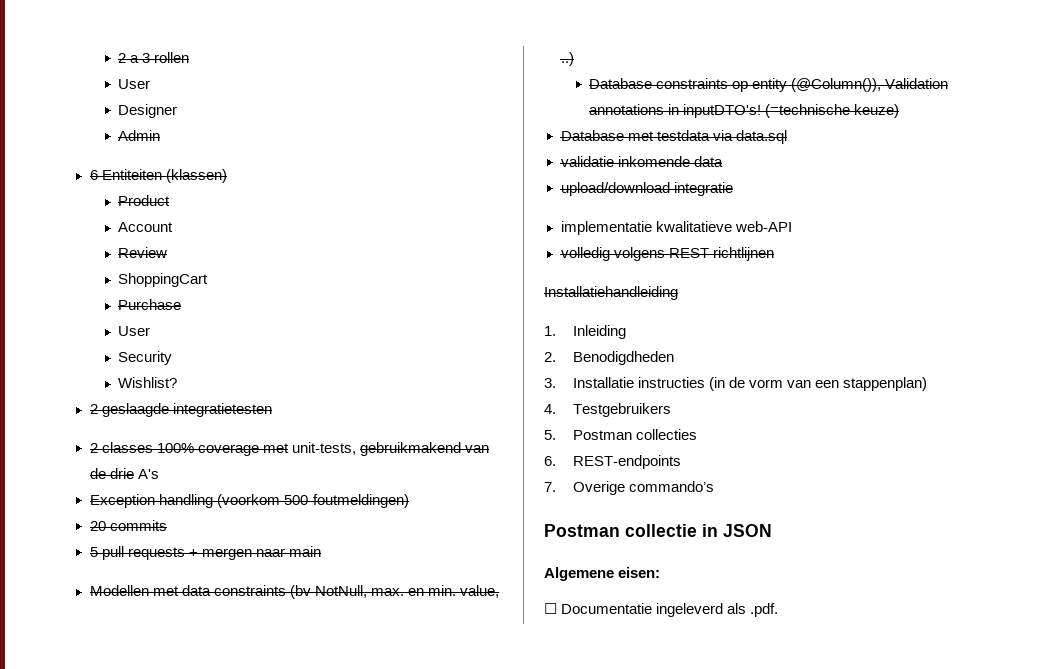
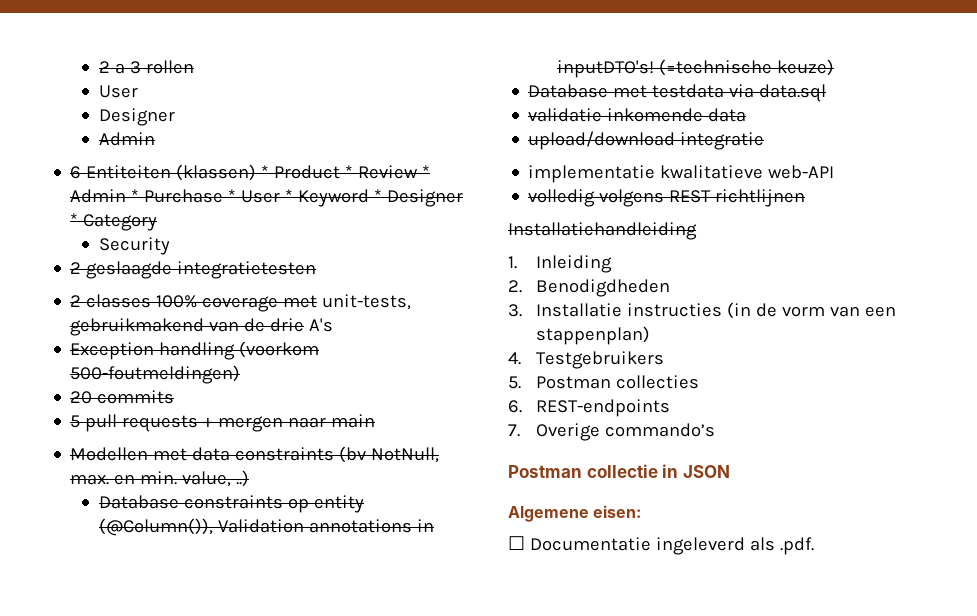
(227, 176) // -> [261,165,270,178] *
[118,222,174,232] // Account // -> [345,165,354,178] *
[118,273,209,287] // ShoppingCart // -> [422,165,431,178] [70,189,140,203] * Admin *
[118,326,151,336] // User -> [228,189,464,207] [70,213,158,231] * User * Keyword * Designer * Category
[118,377,178,388] // Wishlist? -> (170, 246) none

